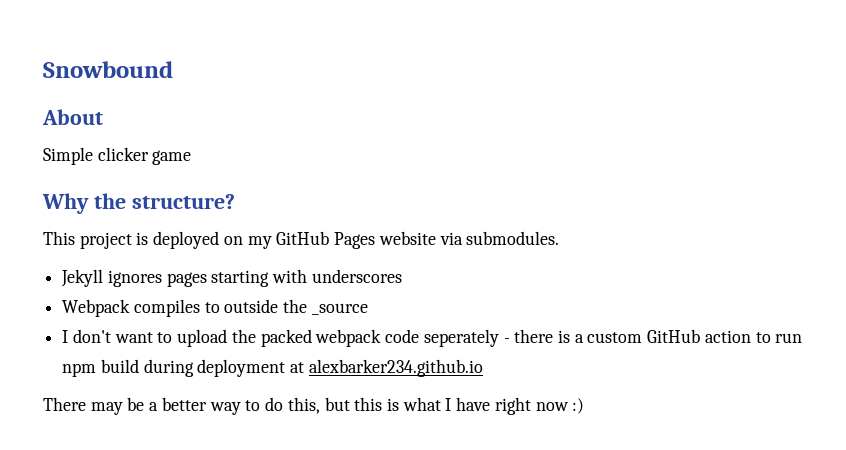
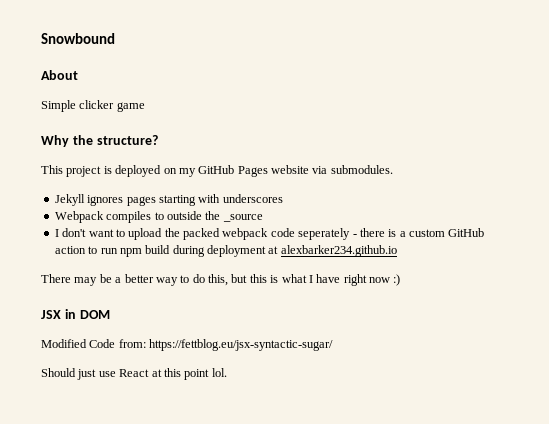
(585, 406) none -> [41,309,110,319] [41,339,334,351] [41,368,227,380] // JSX in DOM // Modified Code from: https://fettblog.eu/jsx-syntactic-sugar/ // Should just use React at this point lol.

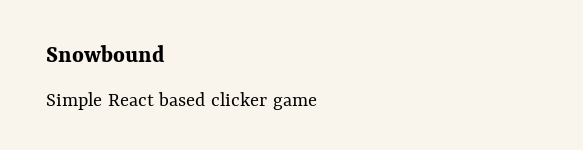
[41,70,78,80] // About -> (165, 53) none
(76, 106) none -> [107,92,206,106] React based
[41,135,158,147] [41,165,393,177] [54,194,283,206] [54,211,263,223] [54,228,485,240] [54,245,397,257] [41,274,401,286] [41,309,110,319] [41,339,334,351] [41,368,227,380] // Why the structure? // This project is deployed on my GitHub Pages website via submodules. // Jekyll ignores pages starting with underscores // Webpack compiles to outside the _source // I don't want to upload the packed webpack code seperately - there is a custom GitHub action to run npm build during deployment at alexbarker234.github.io // There may be a better way to do this, but this is what I have right now :) // JSX in DOM // Modified Code from: https://fettblog.eu/jsx-syntactic-sugar/ // Should just use React at this point lol. -> (317, 103) none

